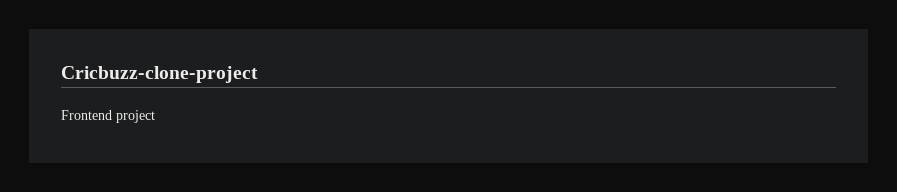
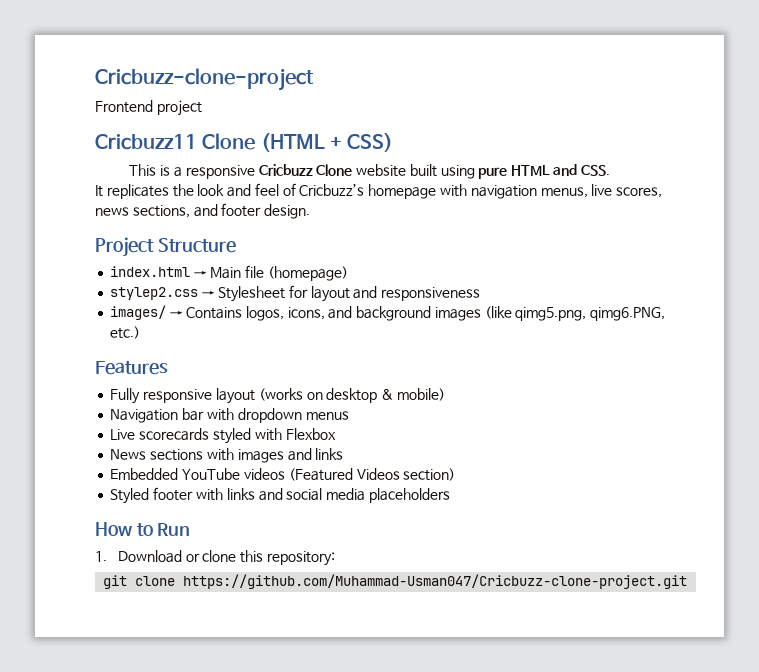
(155, 116) none -> [95,133,394,152] [129,164,610,179] [95,183,663,199] [95,203,311,219] [95,237,236,257] [110,265,348,281] [110,285,481,302] [110,305,666,321] [110,326,141,339] [95,361,168,375] [110,388,445,404] [110,408,349,423] [110,428,336,444] [110,448,344,463] [110,468,456,481] [110,487,450,504] [95,522,191,536] [95,550,335,566] [103,574,688,589] // Cricbuzz11 Clone (HTML + CSS) // This is a responsive Cricbuzz Clone website built using pure HTML and CSS. // It replicates the look and feel of Cricbuzz’s homepage with navigation menus, live scores, news sections, and footer design. // Project Structure // index.html → Main file (homepage) // stylep2.css → Stylesheet for layout and responsiveness // images/ → Contains logos, icons, and background images (like qimg5.png, qimg6.PNG, etc.) // Features // Fully responsive layout (works on desktop & mobile) // Navigation bar with dropdown menus // Live scorecards styled with Flexbox // News sections with images and links // Embedded YouTube videos (Featured Videos section) // Styled footer with links and social media placeholders // How to Run // 1. Download or clone this repository: // git clone https://github.com/Muhammad-Usman047/Cricbuzz-clone-project.git

